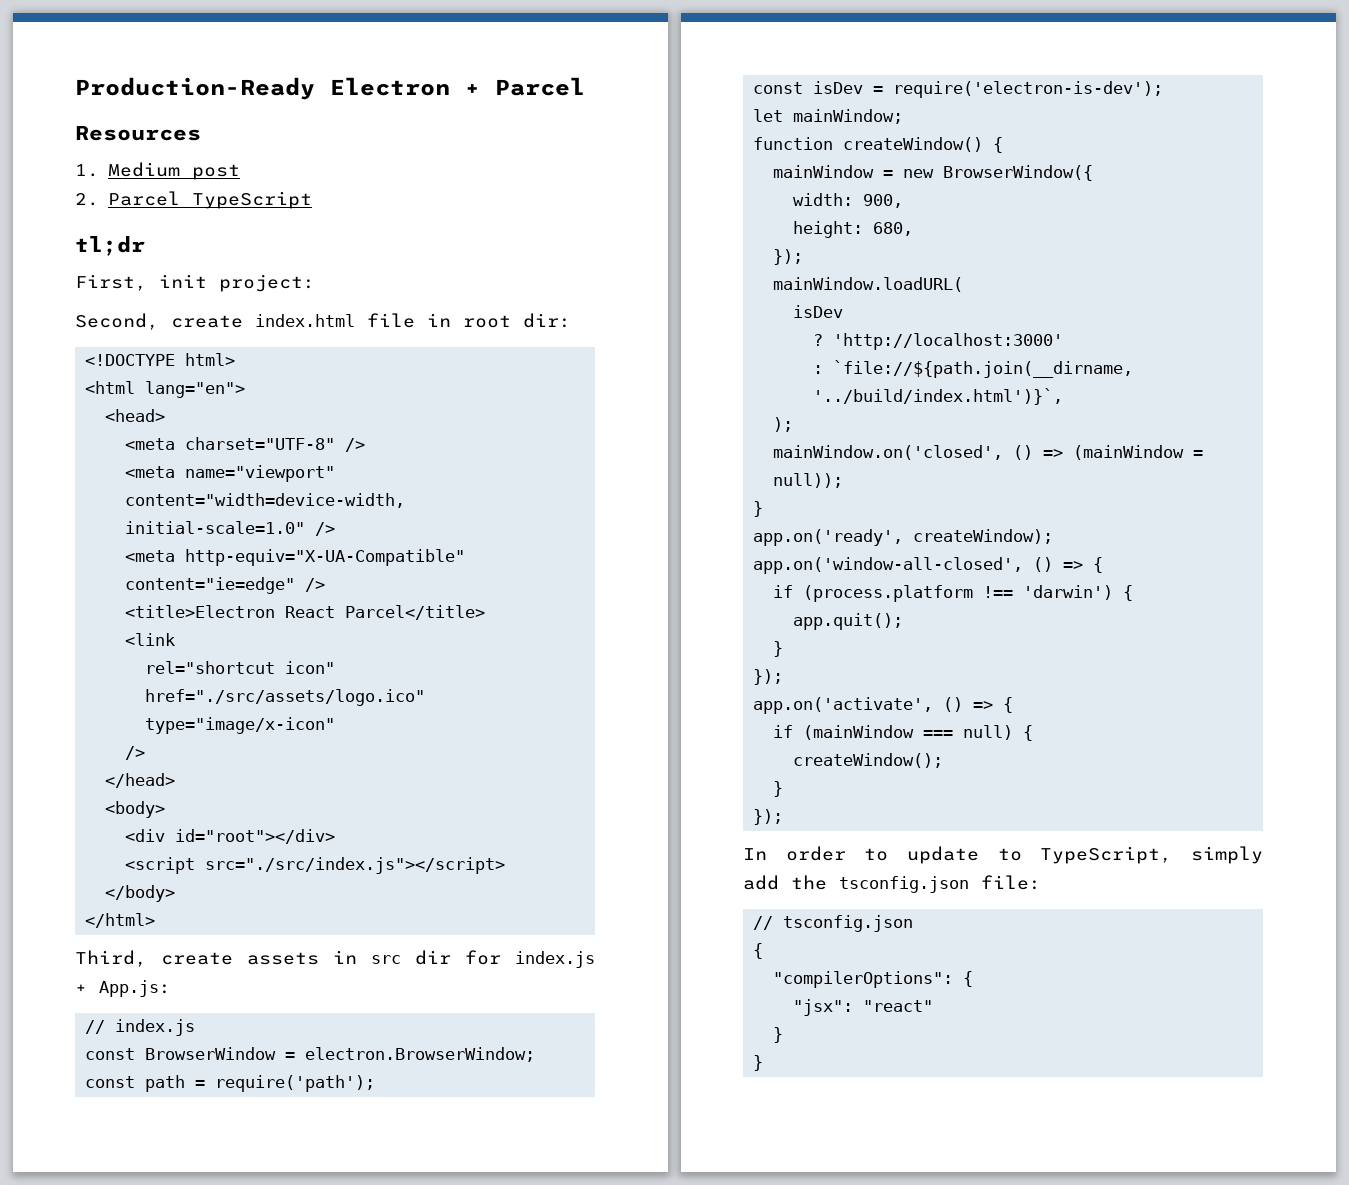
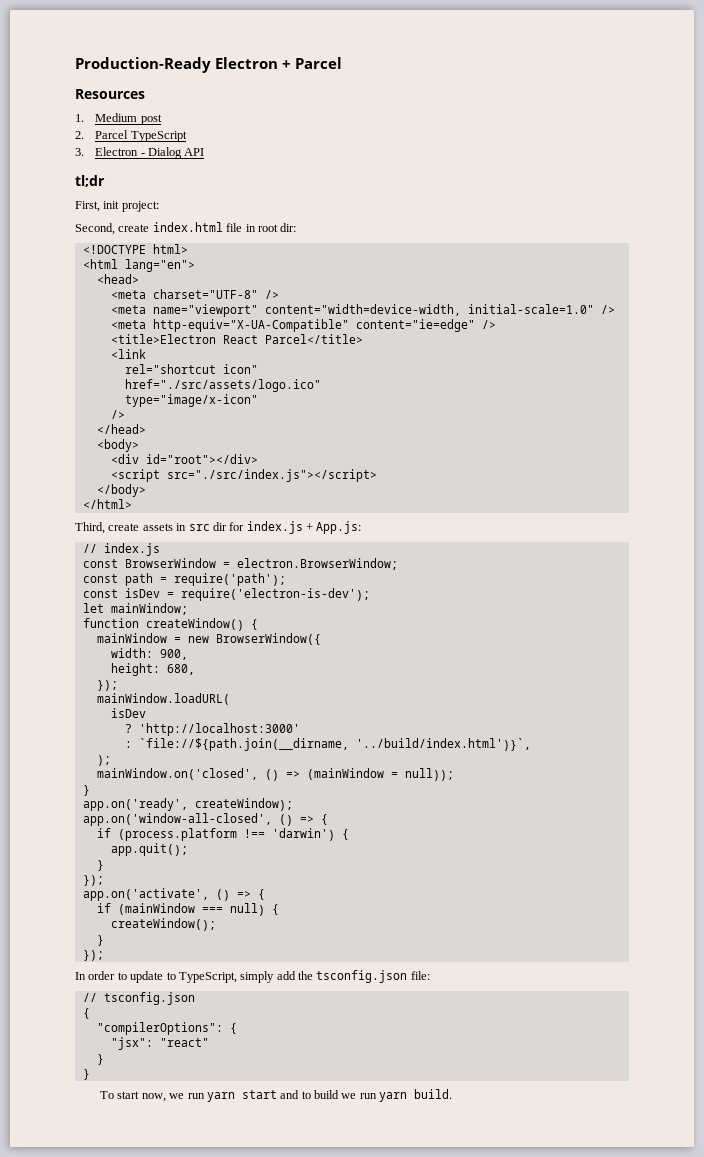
(312, 200) none -> [75,147,205,159] // 3. Electron - Dialog API
(764, 1063) none -> [100,1089,453,1102] // To start now, we run yarn start and to build we run yarn build.

